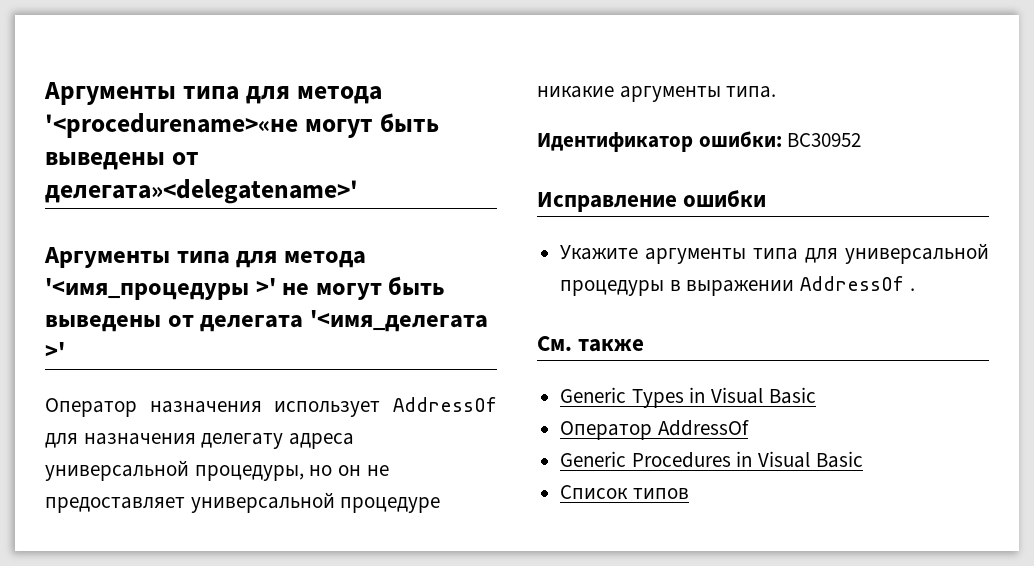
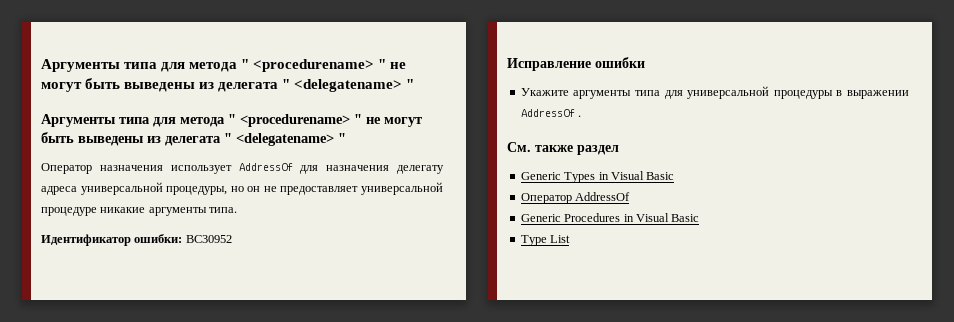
[44,82,382,105] [45,113,439,138] [45,152,199,170] [45,179,358,204] [44,247,366,268] [45,276,446,300] [45,310,488,332] [45,342,65,359] Аргументы типа для метода '<procedurename>«не могут быть выведены от делегата»<delegatename>' // Аргументы типа для метода '<имя_процедуры >' не могут быть выведены от делегата '<имя_делегата >' -> [41,59,407,72] [41,78,415,92] [41,114,422,127] [41,132,346,146] Аргументы типа для метода " <procedurename> " не могут быть выведены из делегата " <delegatename> " // Аргументы типа для метода " <procedurename> " не могут быть выведены из делегата " <delegatename> "
(645, 345) none -> [577,145,619,155] раздел
[560,485,689,499] Список типов -> [520,235,571,246] Type List

